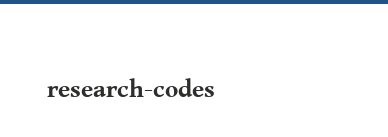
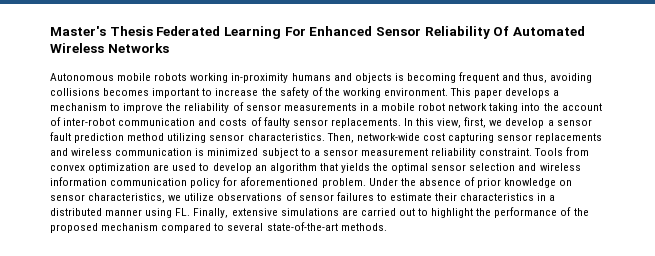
[47,78,215,97] research-codes -> [50,26,585,39] [50,43,169,53] [50,72,593,83] [50,87,560,98] [50,102,602,113] [50,117,592,128] [50,132,603,143] [50,147,590,158] [50,163,581,173] [50,177,573,188] [50,192,556,203] [50,207,589,218] [50,222,387,233] Master's Thesis Federated Learning For Enhanced Sensor Reliability Of Automated Wireless Networks // Autonomous mobile robots working in-proximity humans and objects is becoming frequent and thus, avoiding collisions becomes important to increase the safety of the working environment. This paper develops a mechanism to improve the reliability of sensor measurements in a mobile robot network taking into the account of inter-robot communication and costs of faulty sensor replacements. In this view, first, we develop a sensor fault prediction method utilizing sensor characteristics. Then, network-wide cost capturing sensor replacements and wireless communication is minimized subject to a sensor measurement reliability constraint. Tools from convex optimization are used to develop an algorithm that yields the optimal sensor selection and wireless information communication policy for aforementioned problem. Under the absence of prior knowledge on sensor characteristics, we utilize observations of sensor failures to estimate their characteristics in a distributed manner using FL. Finally, extensive simulations are carried out to highlight the performance of the proposed mechanism compared to several state-of-the-art methods.

